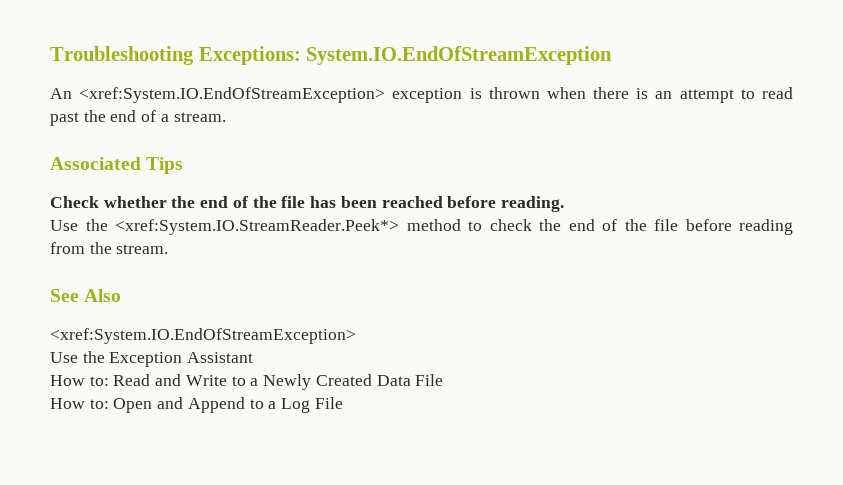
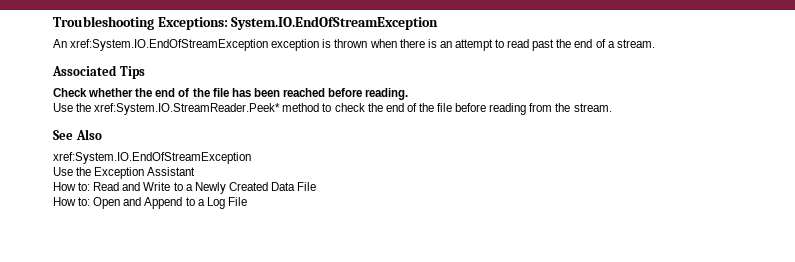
[79,87,386,103] <xref:System.IO.EndOfStreamException> -> [70,39,269,51] xref:System.IO.EndOfStreamException
[115,219,399,235] <xref:System.IO.StreamReader.Peek*> -> [94,103,281,115] xref:System.IO.StreamReader.Peek*
[50,328,356,344] <xref:System.IO.EndOfStreamException> -> [53,152,251,164] xref:System.IO.EndOfStreamException

